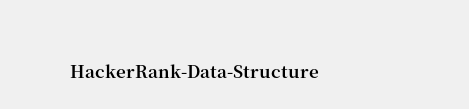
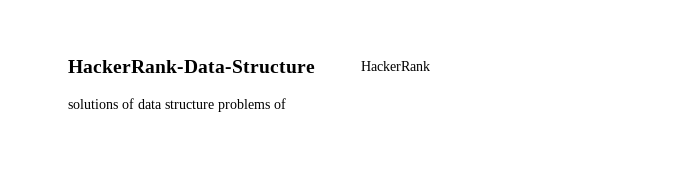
(319, 71) none -> [68,98,286,112] [361,61,430,71] // solutions of data structure problems of HackerRank

